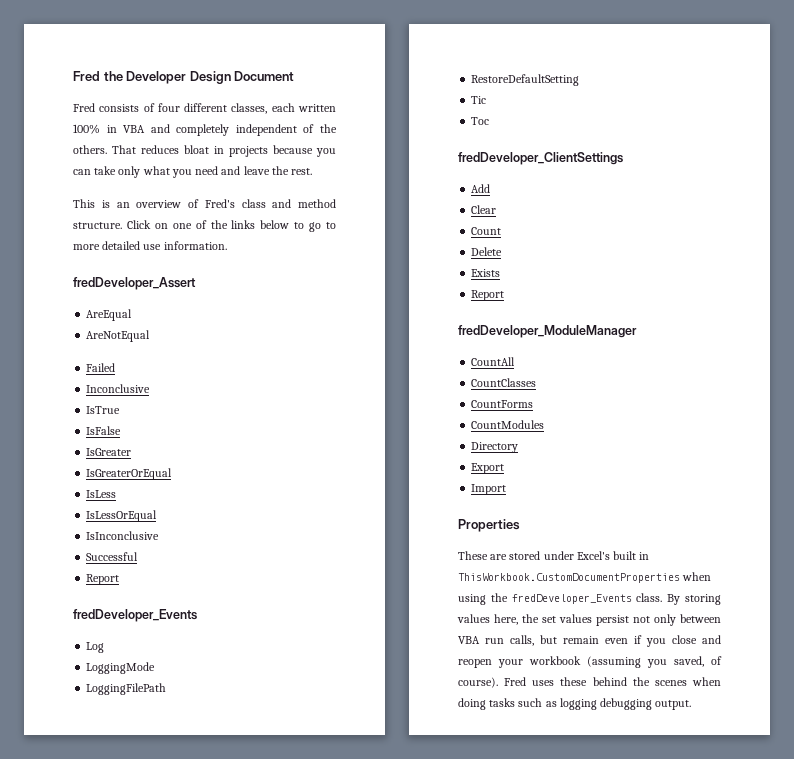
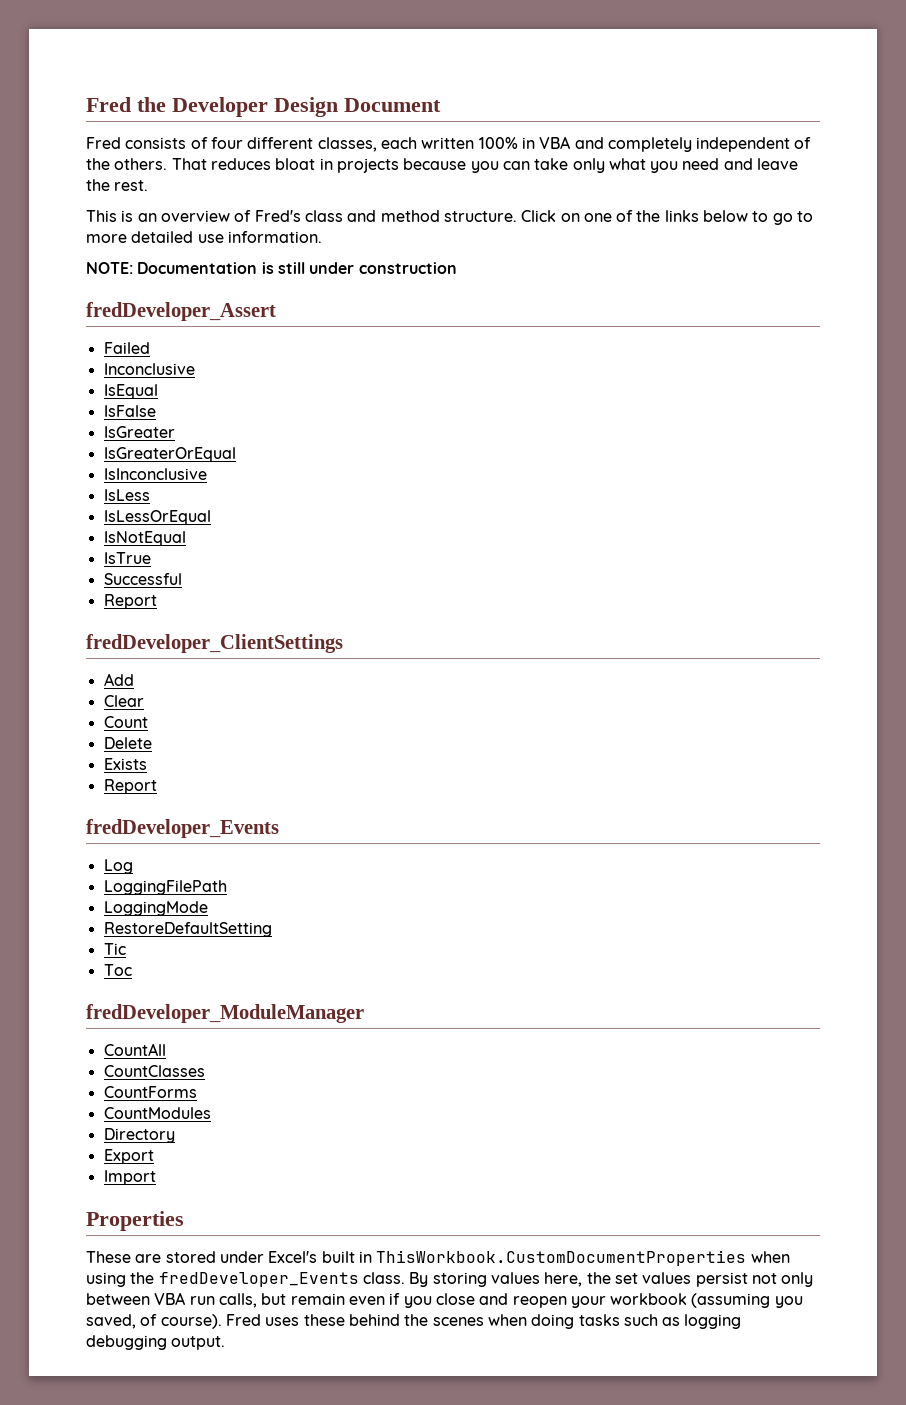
(227, 245) none -> [86,262,457,274] // NOTE: Documentation is still under construction
[86,309,133,321] [86,330,151,342] // AreEqual // AreNotEqual -> (276, 311) none
[86,406,121,414] IsTrue -> [103,384,158,399] IsEqual
(173, 474) none -> [103,468,207,480] // IsInconclusive
[86,531,160,540] IsInconclusive -> [103,531,186,546] [103,552,151,564] IsNotEqual // IsTrue
[73,609,197,622] [86,642,105,653] [86,662,156,674] [86,683,167,695] [471,74,580,86] [471,96,487,104] [471,117,490,125] // fredDeveloper_Events // Log // LoggingMode // LoggingFilePath // RestoreDefaultSetting // Tic // Toc -> (157, 601) none
(505, 295) none -> [86,819,279,838] [103,859,133,874] [103,880,227,895] [103,901,208,916] [103,922,272,937] [103,943,126,955] [103,964,132,976] // fredDeveloper_Events // Log // LoggingFilePath // LoggingMode // RestoreDefaultSetting // Tic // Toc

